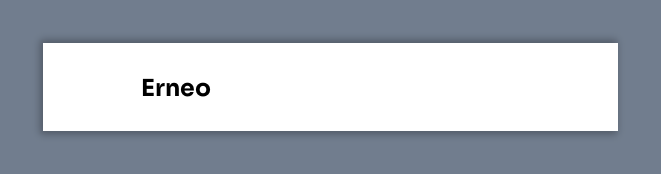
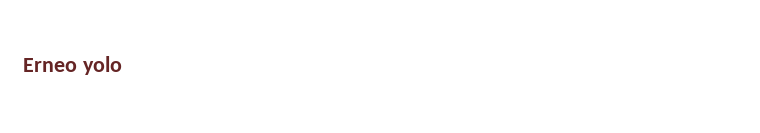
(211, 87) none -> [82,56,122,75] yolo

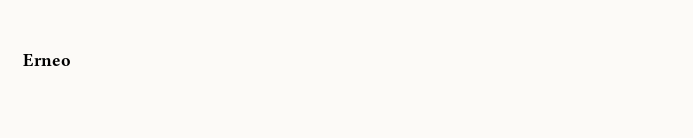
[82,56,122,75] yolo -> (71, 60) none

